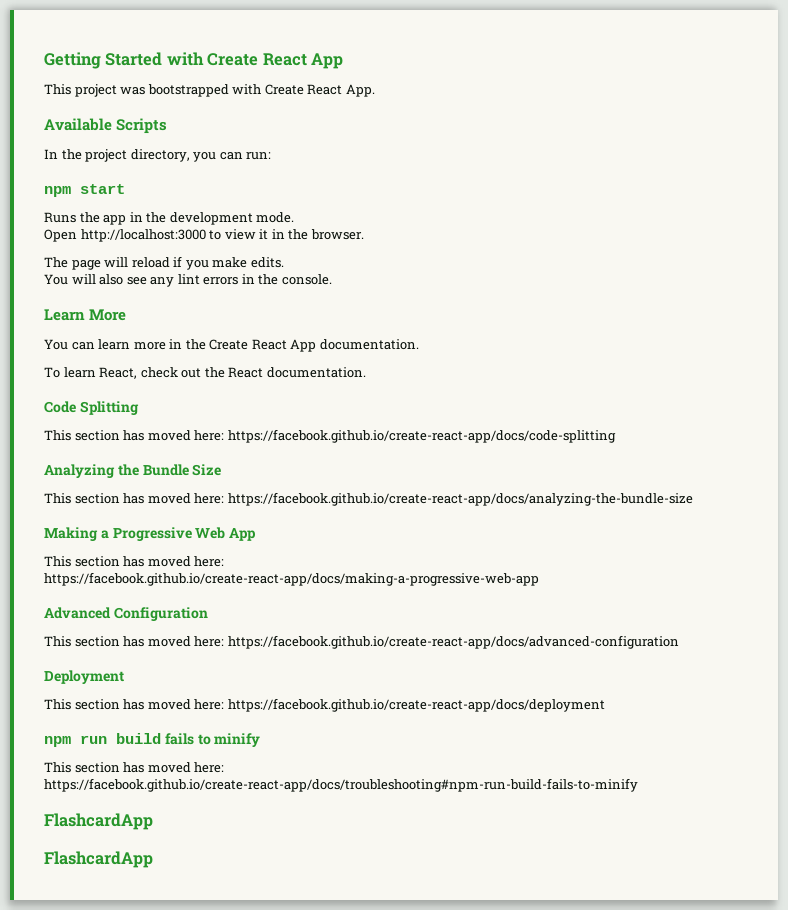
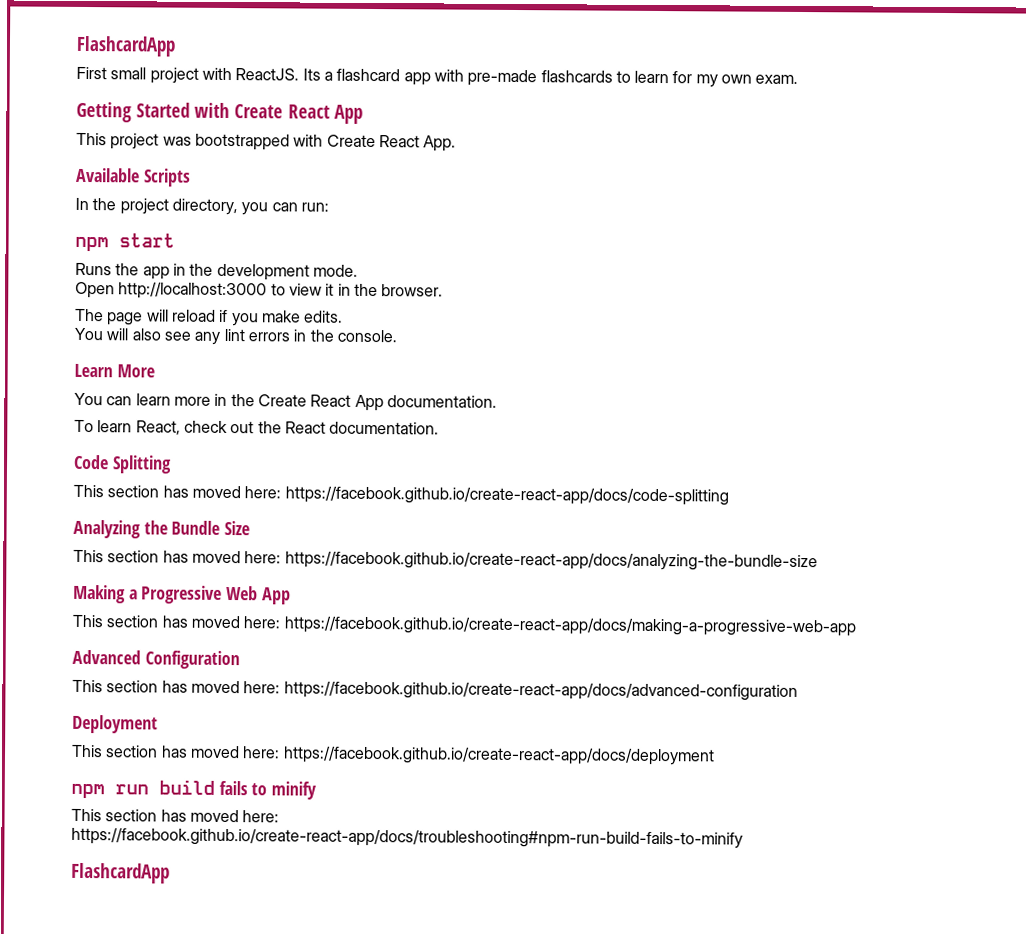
(44, 60) none -> [76,35,176,57] [76,66,799,88] FlashcardApp // First small project with ReactJS. Its a flashcard app with pre-made flashcards to learn for my own exam. //
[44,851,153,868] // FlashcardApp -> (170, 873) none

